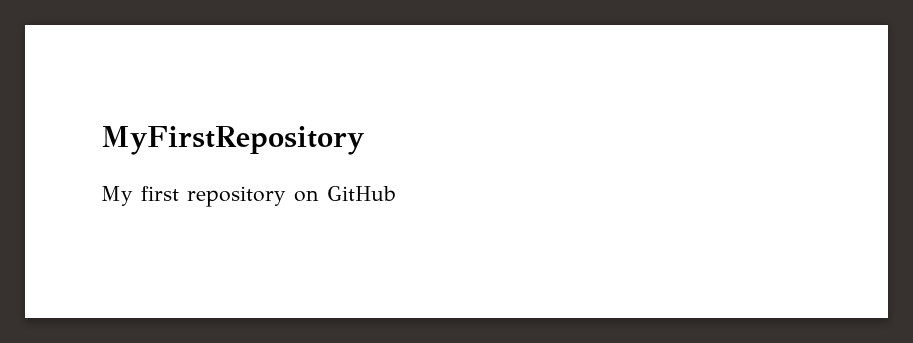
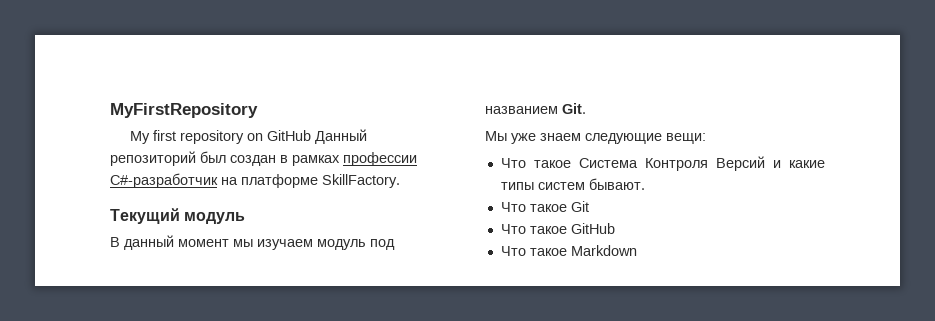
(396, 193) none -> [314,129,367,144] [110,151,417,166] [110,173,400,188] [110,208,246,224] [110,235,395,250] [485,103,586,114] [485,131,706,144] [500,156,825,171] [500,178,645,190] [500,201,589,212] [500,223,615,234] [500,245,637,256] Данный репозиторий был создан в рамках профессии C#-разработчик на платформе SkillFactory. // Текущий модуль // В данный момент мы изучаем модуль под названием Git. // Мы уже знаем следующие вещи: // Что такое Система Контроля Версий и какие типы систем бывают. // Что такое Git // Что такое GitHub // Что такое Markdown

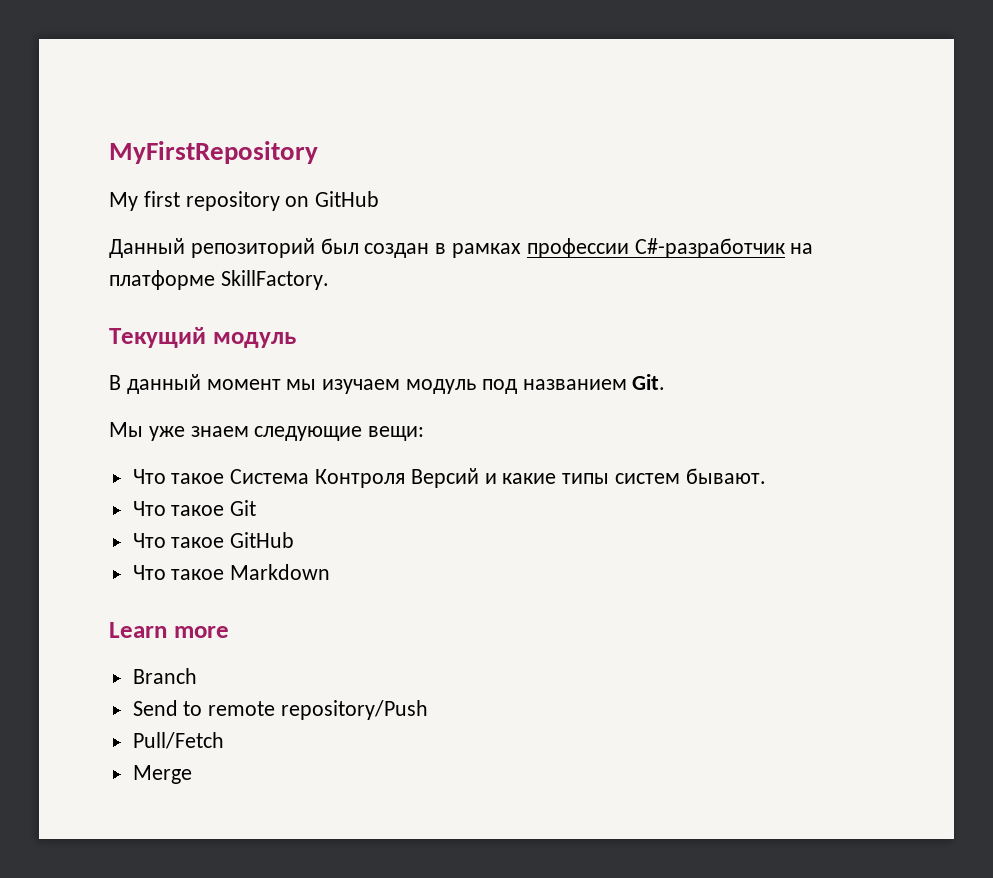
(311, 135) none -> (380, 199) //
(637, 250) none -> [109,622,229,638] [132,668,197,684] [132,700,429,720] [132,732,224,749] [132,765,192,784] // Learn more // Branch // Send to remote repository/Push // Pull/Fetch // Merge

